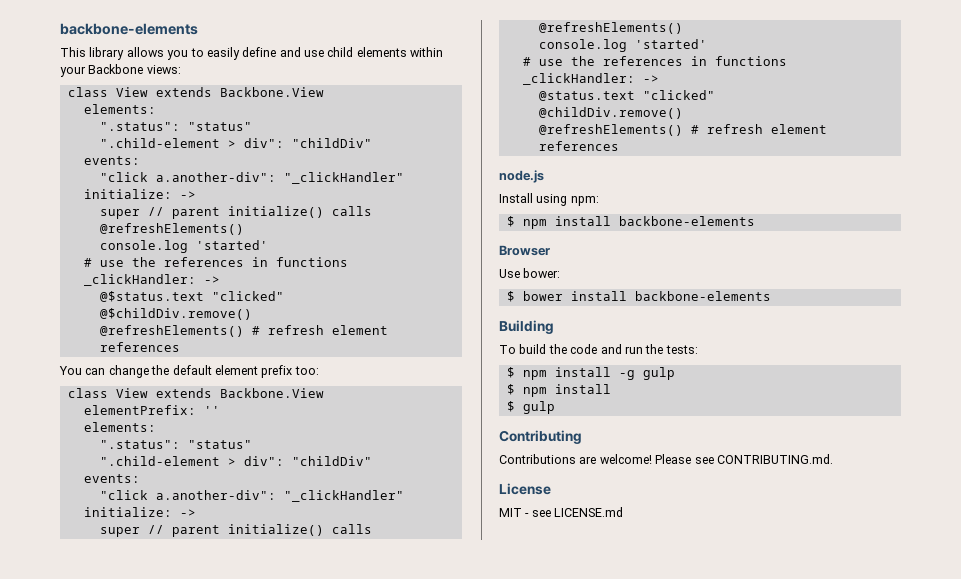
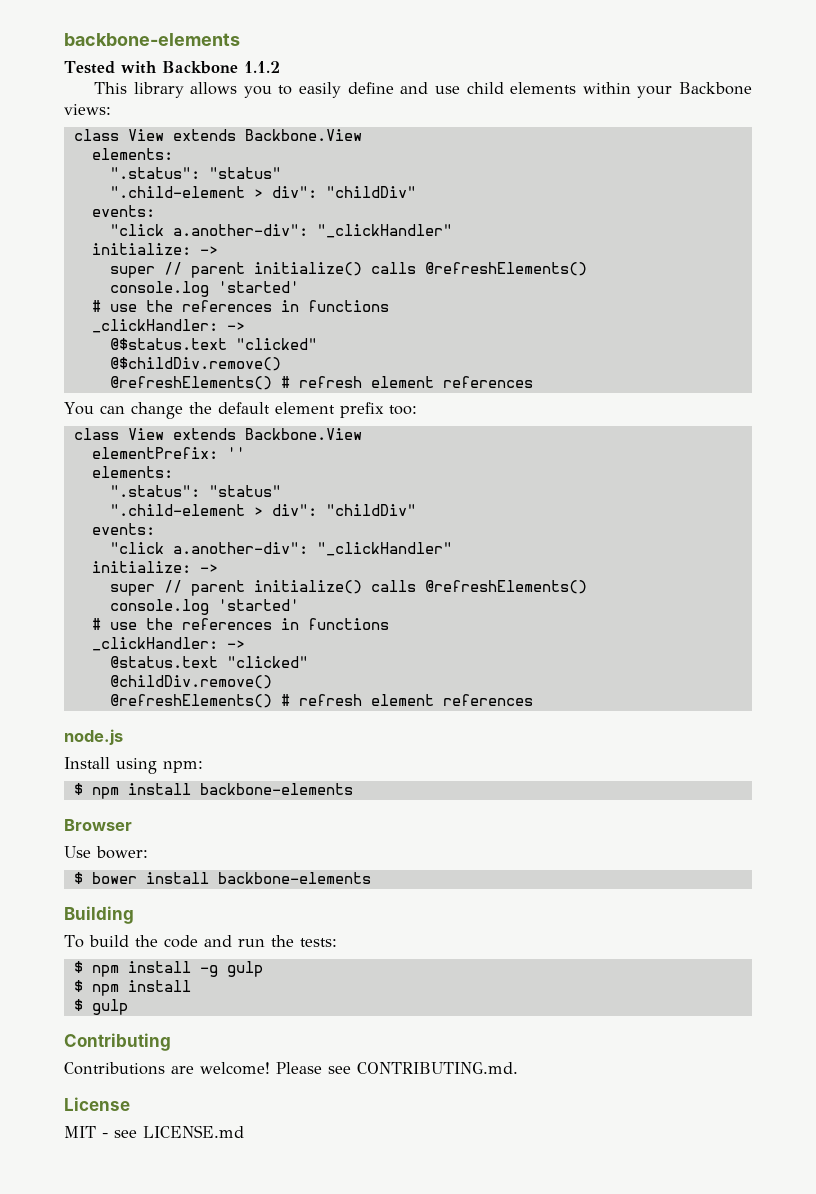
[60,23,198,35] backbone-elements -> [64,33,240,46] [64,61,280,74] backbone-elements // Tested with Backbone 1.1.2

